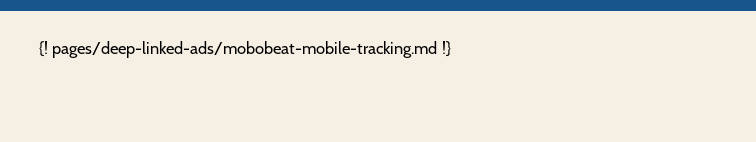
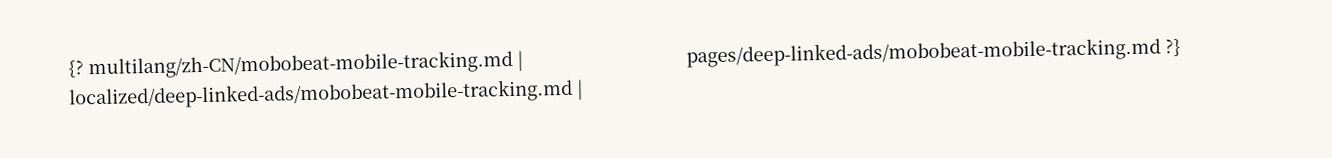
[39,41,451,58] {! pages/deep-linked-ads/mobobeat-mobile-tracking.md !} -> [68,49,524,80] [69,78,584,110] [686,37,1181,68] {? multilang/zh-CN/mobobeat-mobile-tracking.md | localized/deep-linked-ads/mobobeat-mobile-tracking.md | pages/deep-linked-ads/mobobeat-mobile-tracking.md ?}

